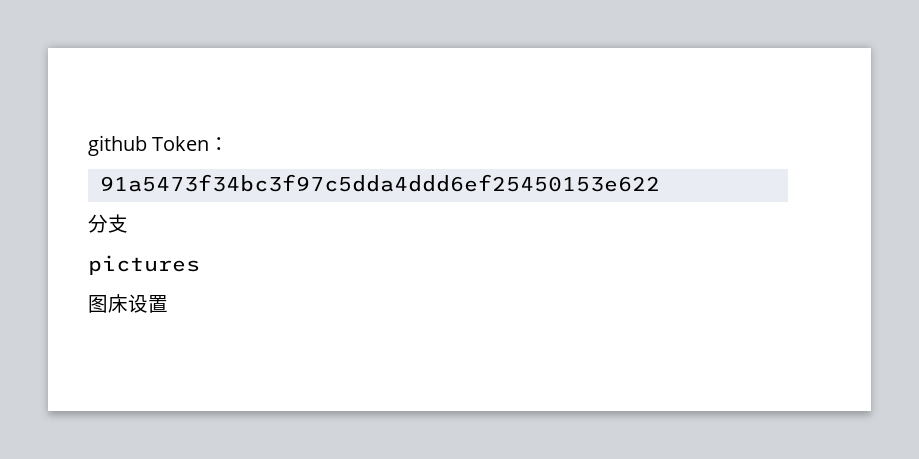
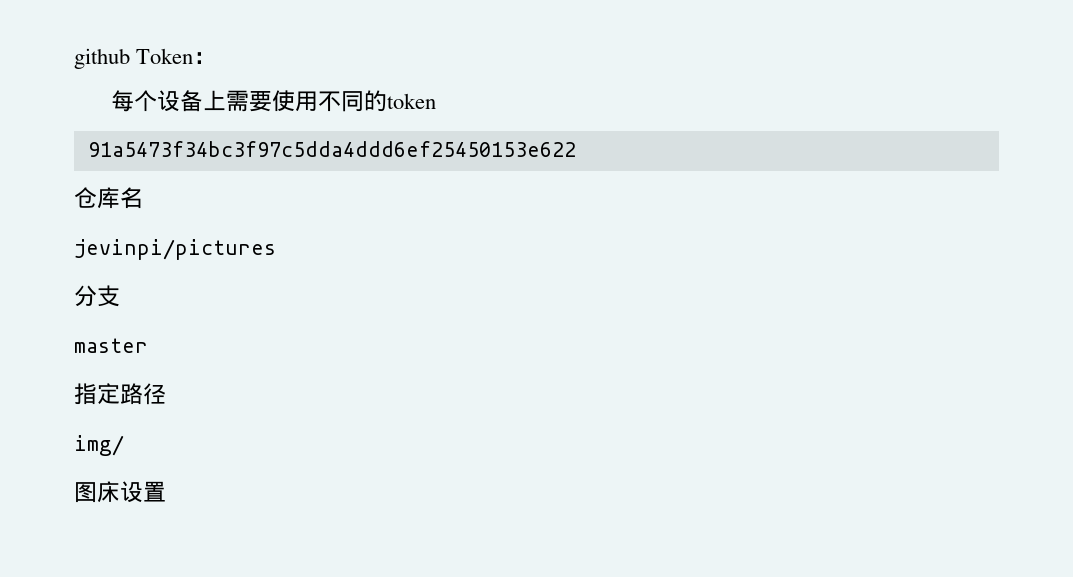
(230, 144) none -> [110,90,436,112] // 每个设备上需要使用不同的token
(660, 183) none -> [74,187,143,209] [74,239,276,260] // 仓库名 // jevinpi/pictures
[88,255,200,275] pictures -> [74,338,148,353] [74,383,166,405] [74,435,124,456] master // 指定路径 // img/

